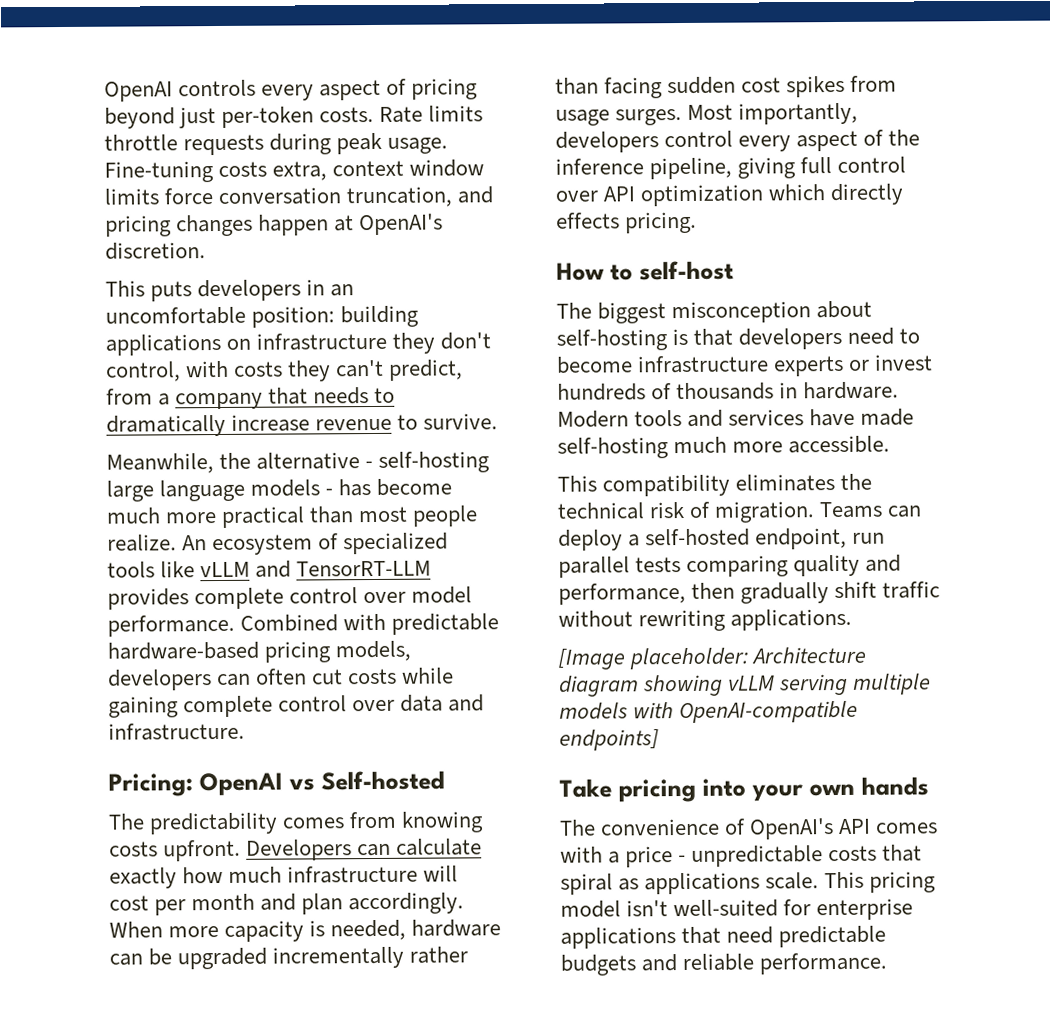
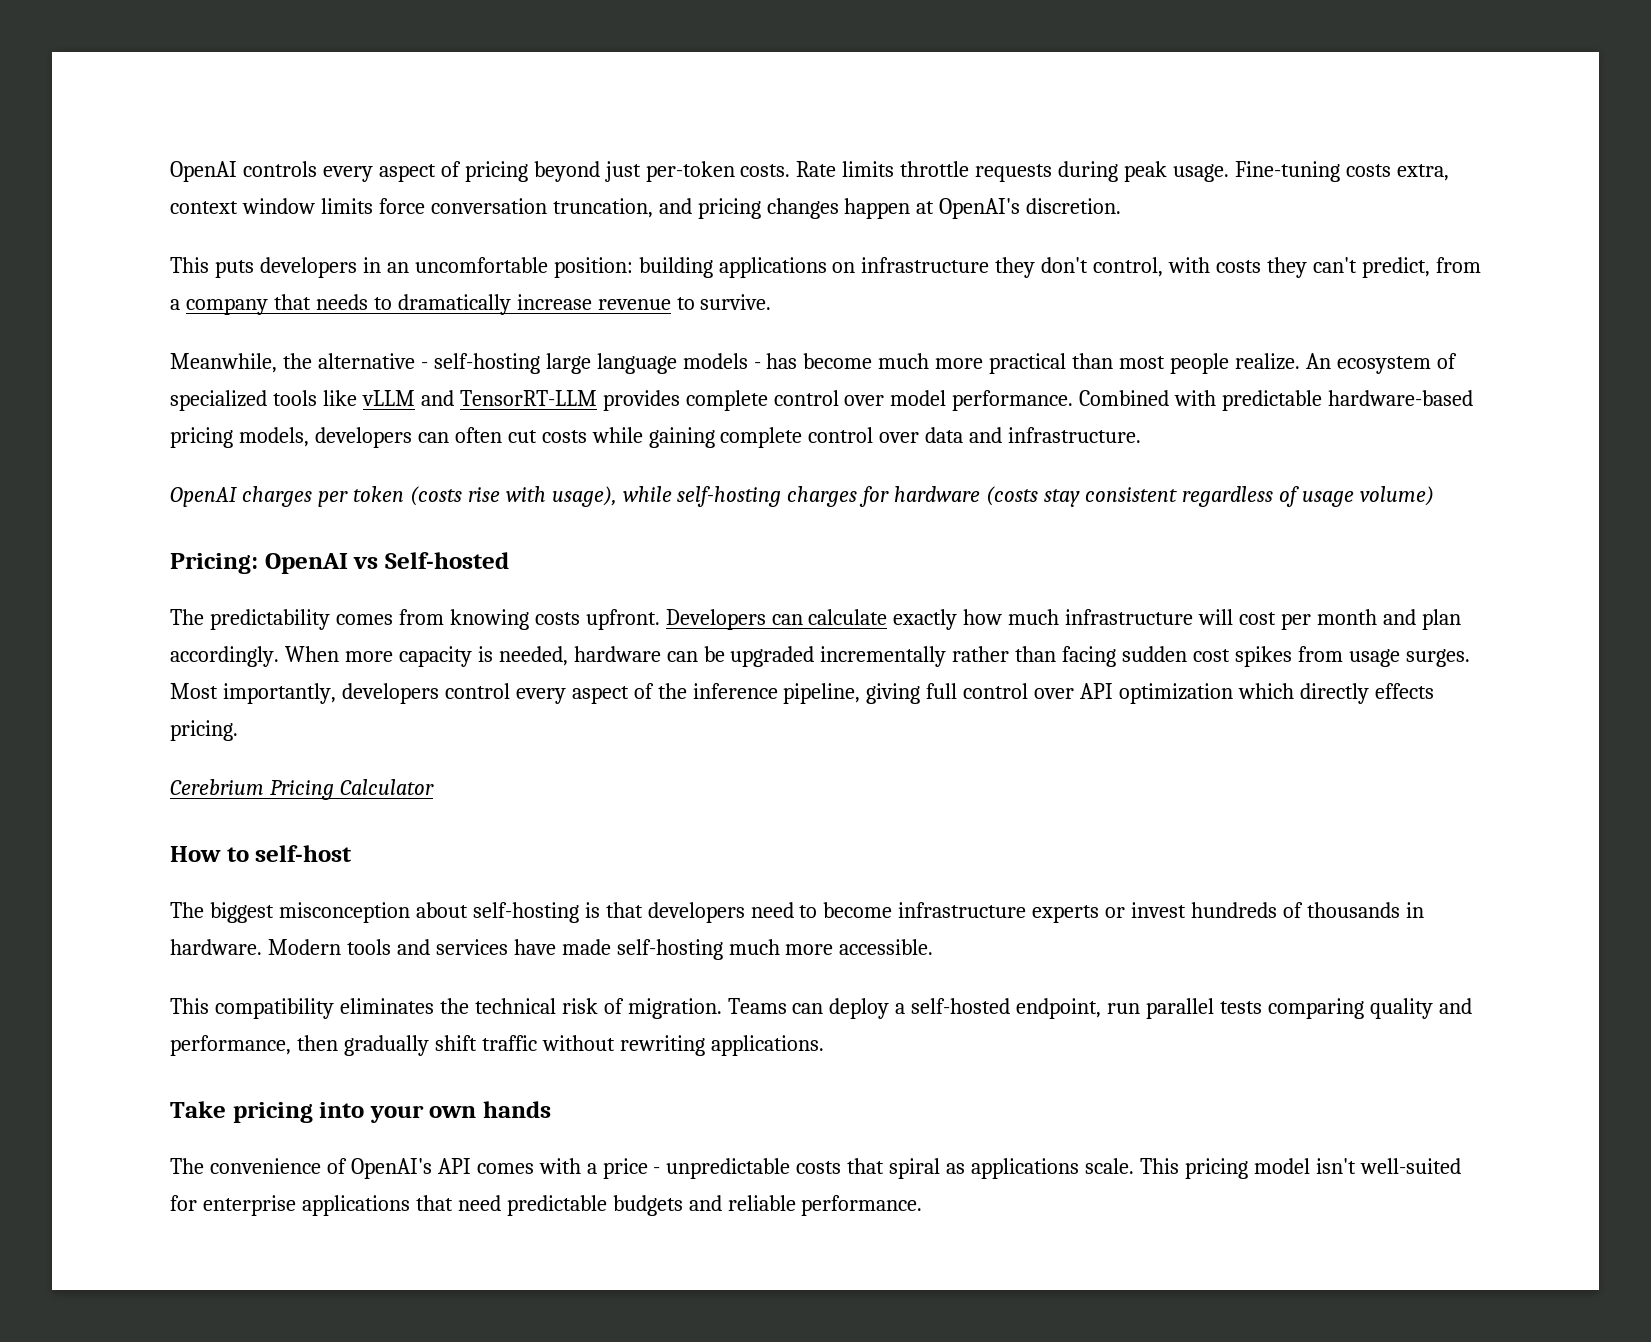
(245, 731) none -> [170,486,1434,507] // OpenAI charges per token (costs rise with usage), while self-hosting charges for hardware (costs stay consistent regardless of usage volume)
(698, 222) none -> [170,779,434,800] // Cerebrium Pricing Calculator
[558,646,867,670] [559,673,932,697] [559,700,859,724] [559,729,659,751] // [Image placeholder: Architecture diagram showing vLLM serving multiple models with OpenAI-compatible endpoints] -> (824, 1045) none

